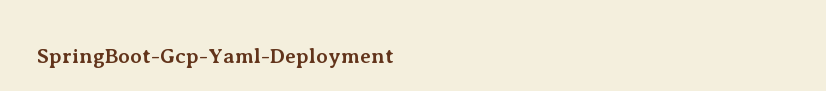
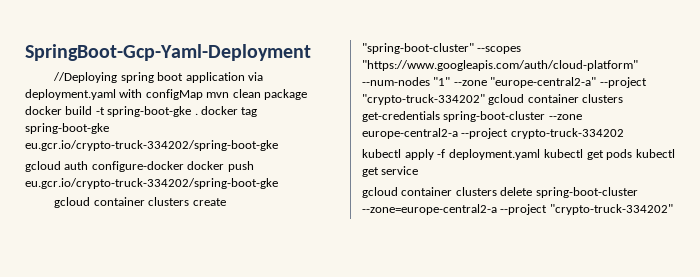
(394, 58) none -> [53,72,263,83] [25,89,307,100] [25,106,258,117] [25,123,109,134] [25,140,278,151] [25,161,254,172] [25,178,278,189] [54,197,226,208] [362,43,522,54] [362,60,638,71] [362,77,647,88] [362,94,624,105] [362,111,582,122] [362,128,624,139] [362,149,675,160] [362,166,419,177] [362,187,638,198] [362,204,673,215] // //Deploying spring boot application via deployment.yaml with configMap mvn clean package docker build -t spring-boot-gke . docker tag spring-boot-gke eu.gcr.io/crypto-truck-334202/spring-boot-gke // gcloud auth configure-docker docker push eu.gcr.io/crypto-truck-334202/spring-boot-gke // gcloud container clusters create "spring-boot-cluster" --scopes "https://www.googleapis.com/auth/cloud-platform" --num-nodes "1" --zone "europe-central2-a" --project "crypto-truck-334202" gcloud container clusters get-credentials spring-boot-cluster --zone europe-central2-a --project crypto-truck-334202 // kubectl apply -f deployment.yaml kubectl get pods kubectl get service // gcloud container clusters delete spring-boot-cluster --zone=europe-central2-a --project "crypto-truck-334202"

